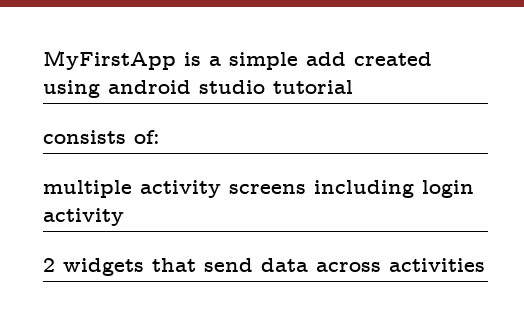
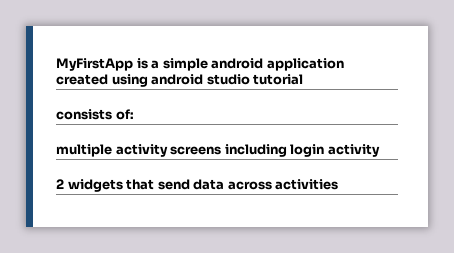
[306,52,346,66] add -> [211,58,344,71] android application

